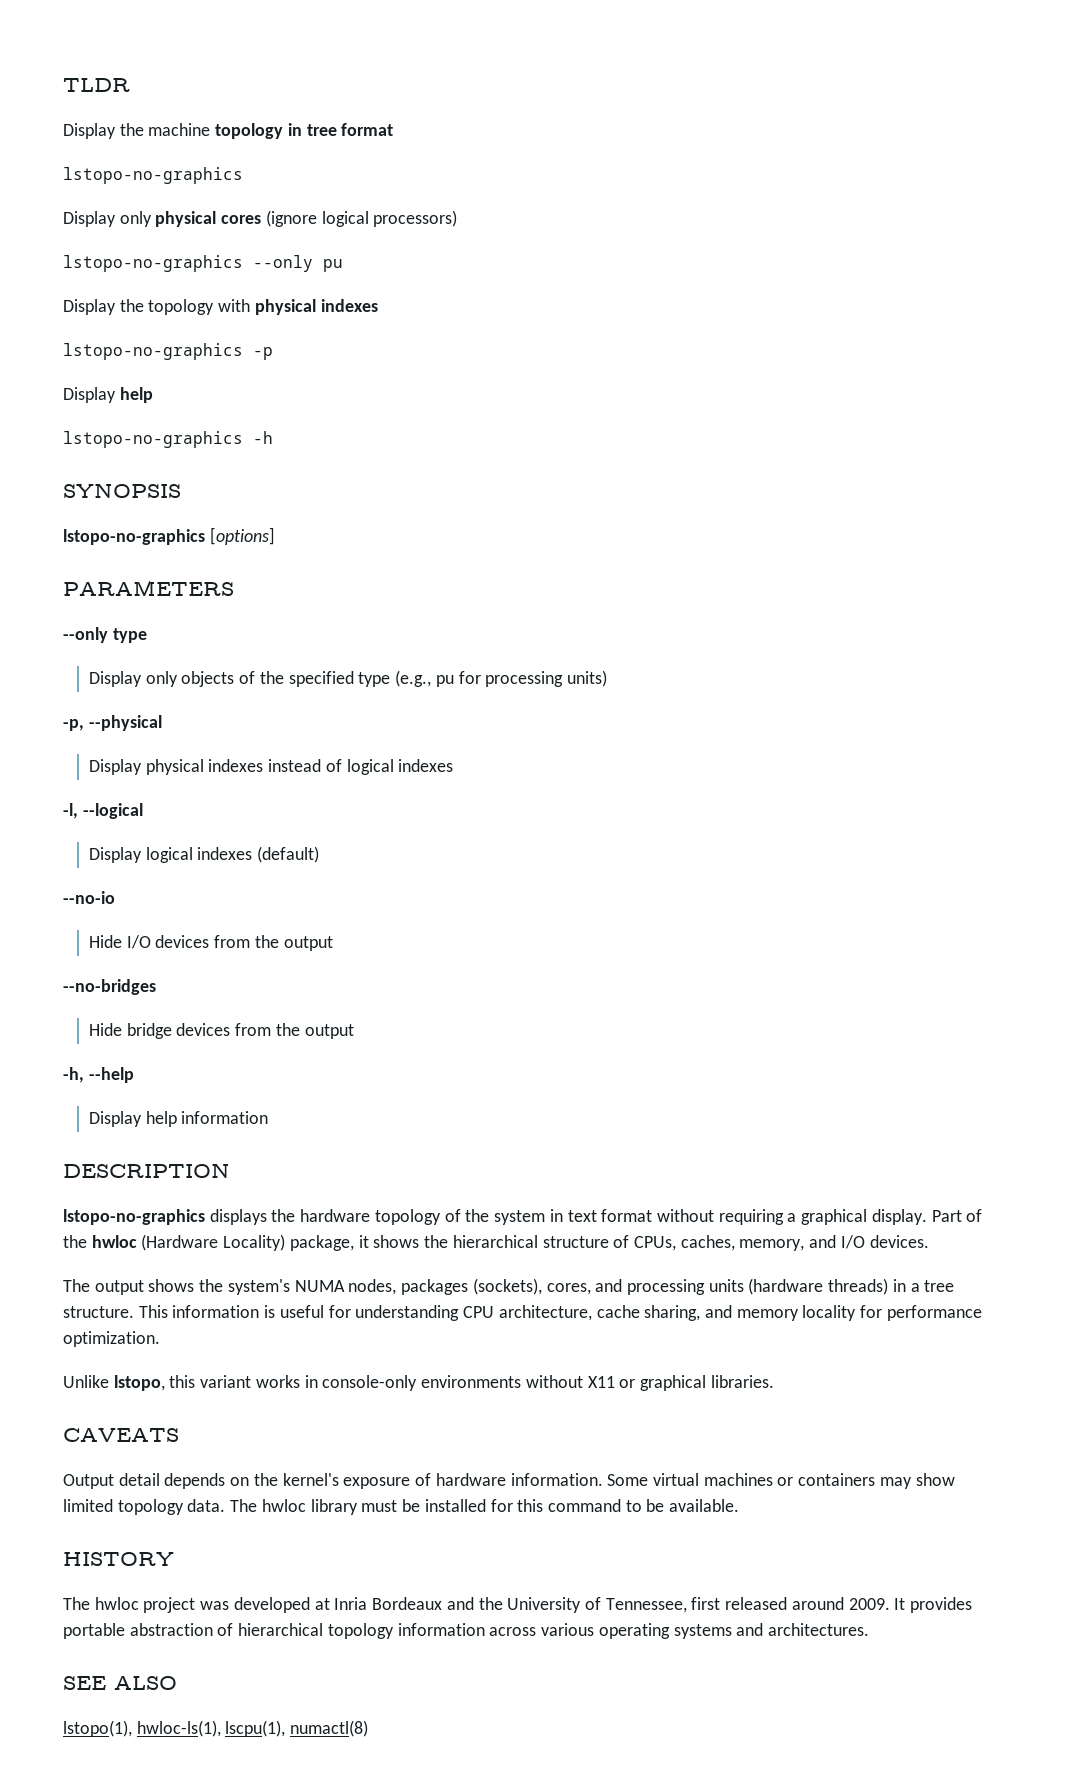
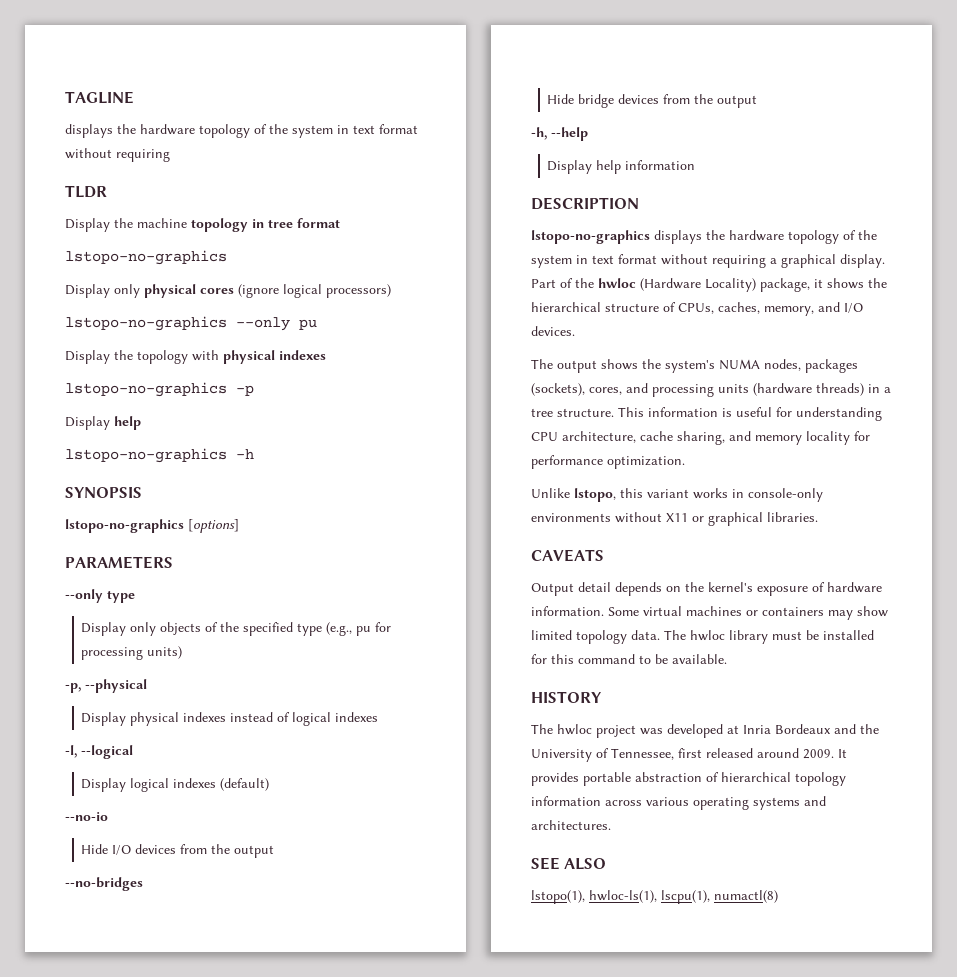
(63, 85) none -> [65,91,134,104] [65,124,418,138] [65,148,170,162] TAGLINE // displays the hardware topology of the system in text format without requiring //

